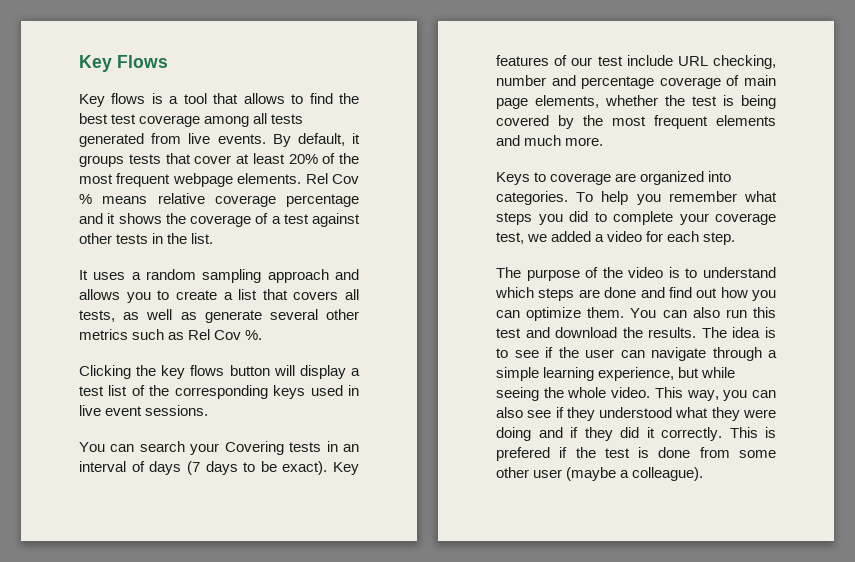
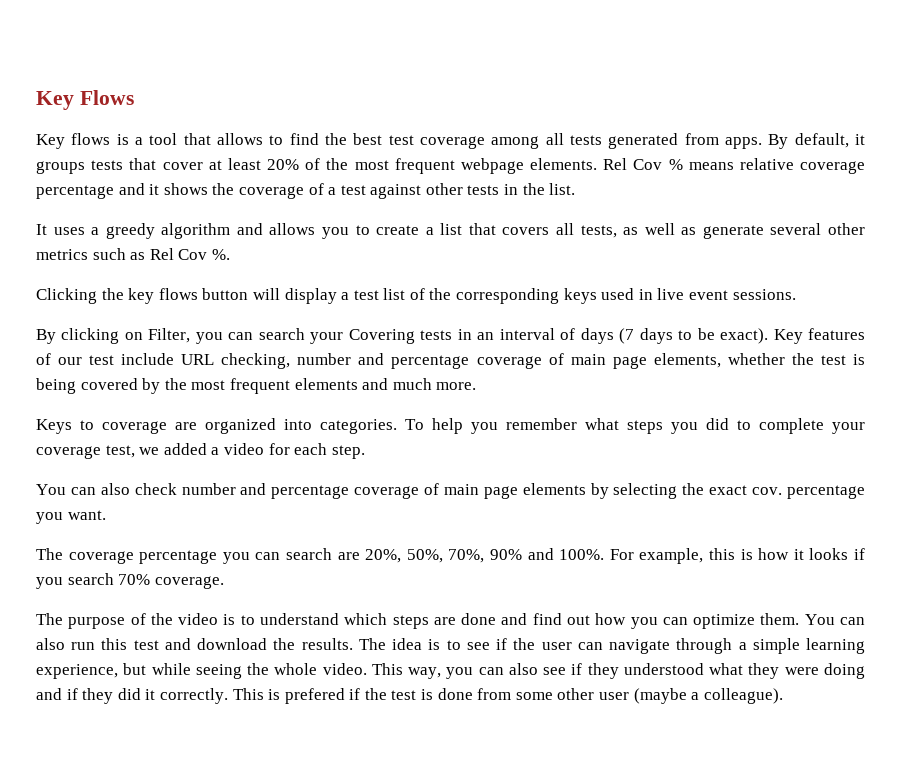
[188,133,266,144] live events. -> [725,137,762,149] apps.
[146,269,329,283] random sampling approach -> [105,223,231,239] greedy algorithm
[79,442,105,452] You -> [36,328,223,344] By clicking on Filter, you
(736, 238) none -> [36,483,865,499] [36,510,106,524] [36,548,866,564] [36,573,224,589] // You can also check number and percentage coverage of main page elements by selecting the exact cov. percentage you want. // The coverage percentage you can search are 20%, 50%, 70%, 90% and 100%. For example, this is how it looks if you search 70% coverage.

